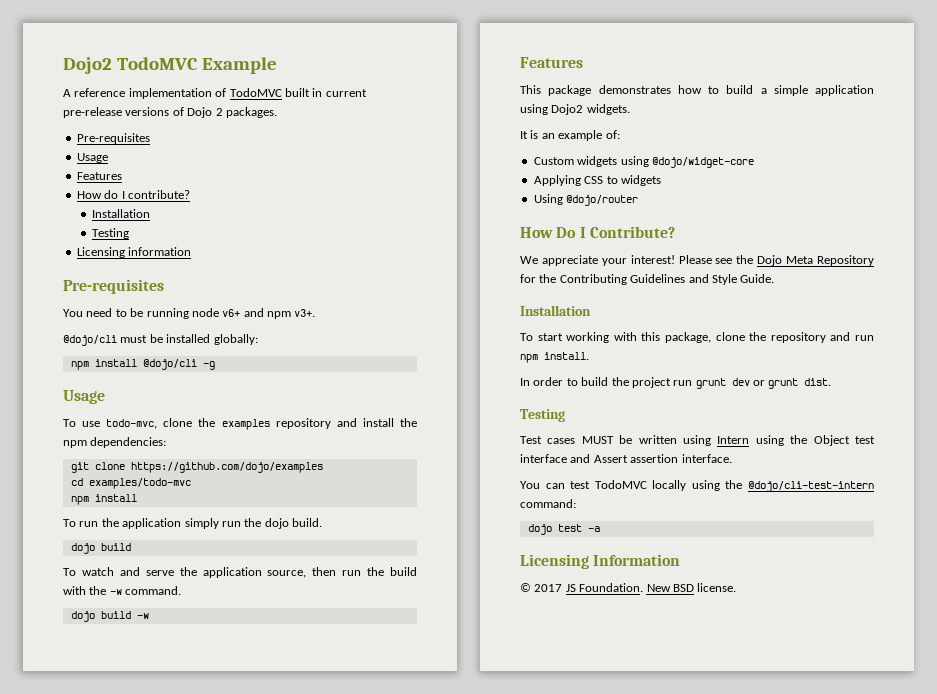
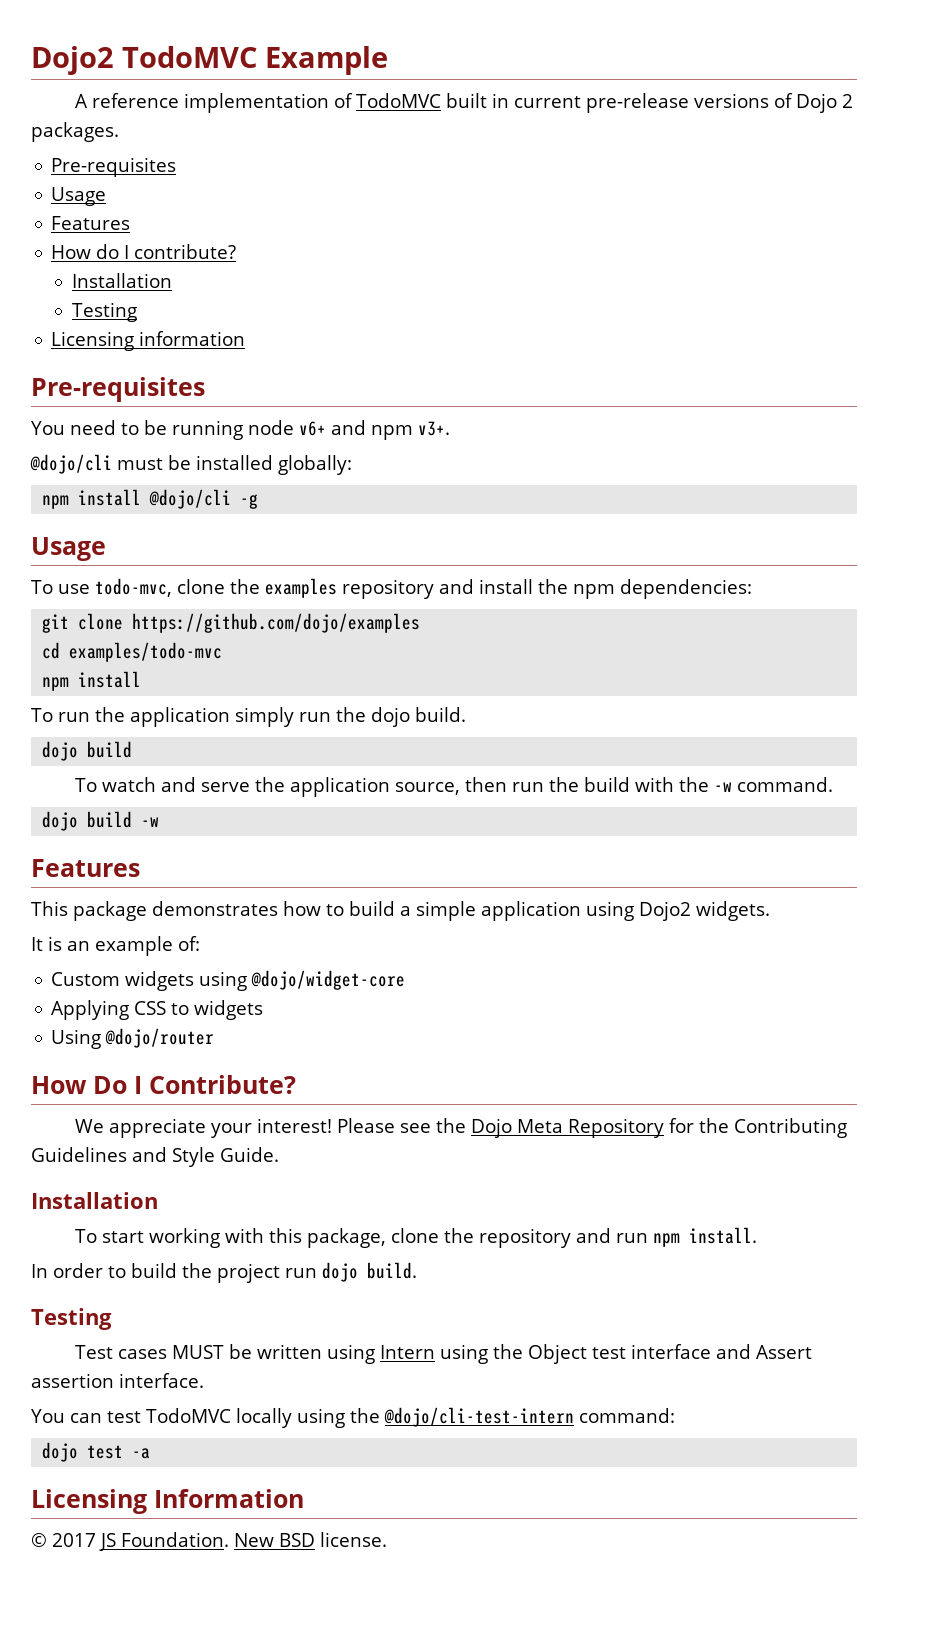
[695,378,832,389] grunt dev or grunt dist. -> [322,1262,417,1282] dojo build.

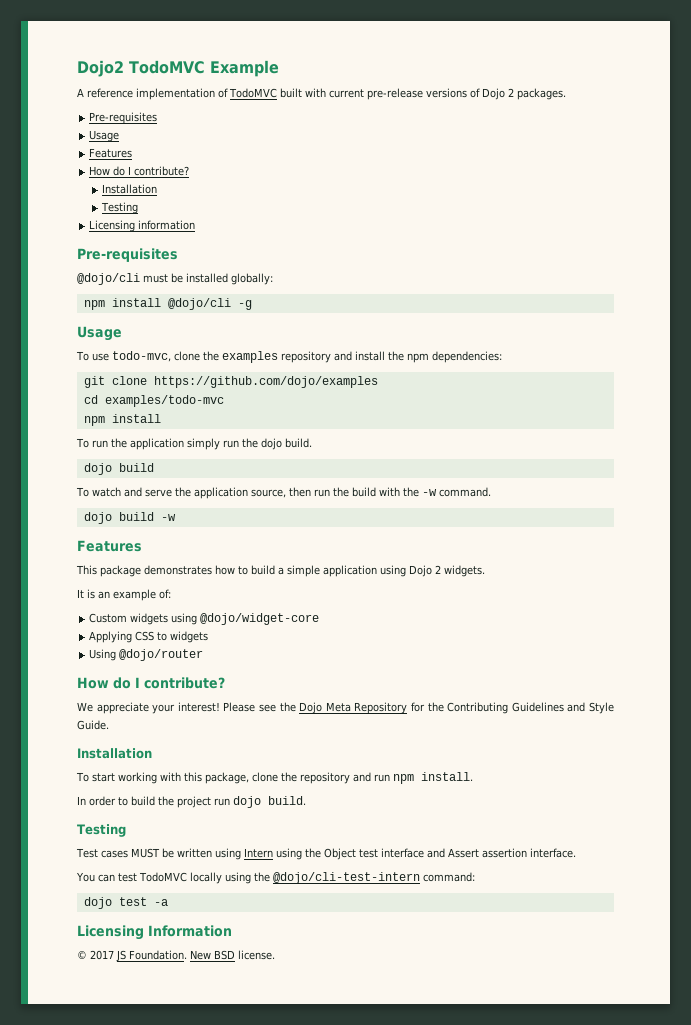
[492,93,510,108] in -> [304,88,326,97] with
[31,420,450,440] // You need to be running node v6+ and npm v3+. -> (178, 255) none
[639,901,691,921] Dojo2 -> [409,565,441,577] Dojo 2
[93,1075,296,1094] Do I Contribute? -> [113,677,225,689] do I contribute?

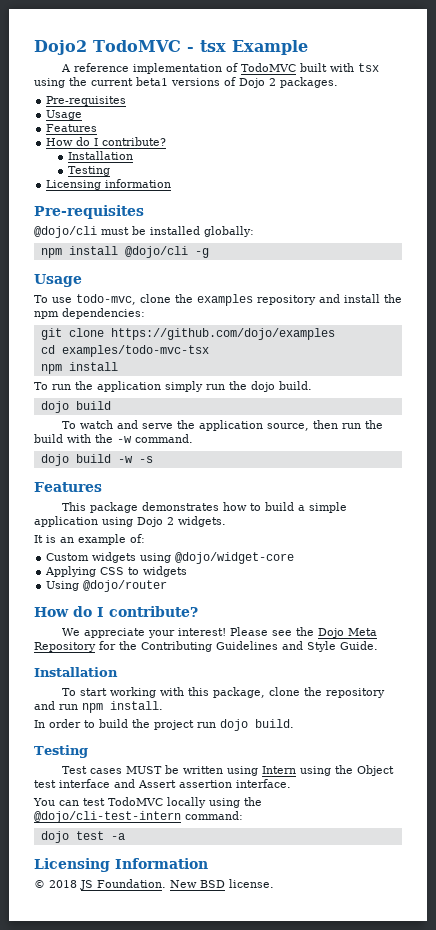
(205, 67) none -> [186,40,226,52] - tsx
[328,88,423,100] current pre-release -> [357,63,379,72] [34,77,168,88] tsx using the current beta1
[104,395,224,407] examples/todo-mvc -> [61,345,209,357] examples/todo-mvc-tsx
(176, 517) none -> [138,456,153,463] -s
[90,950,114,960] 2017 -> [49,880,77,888] 2018

